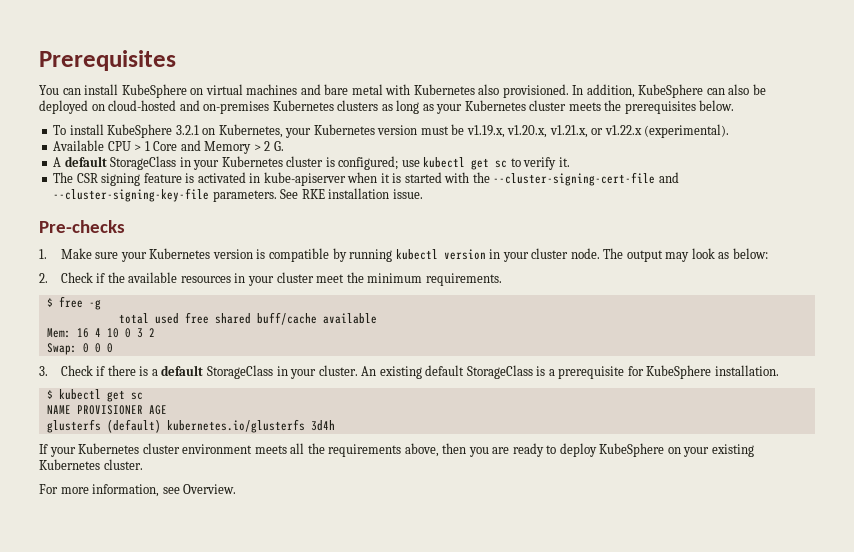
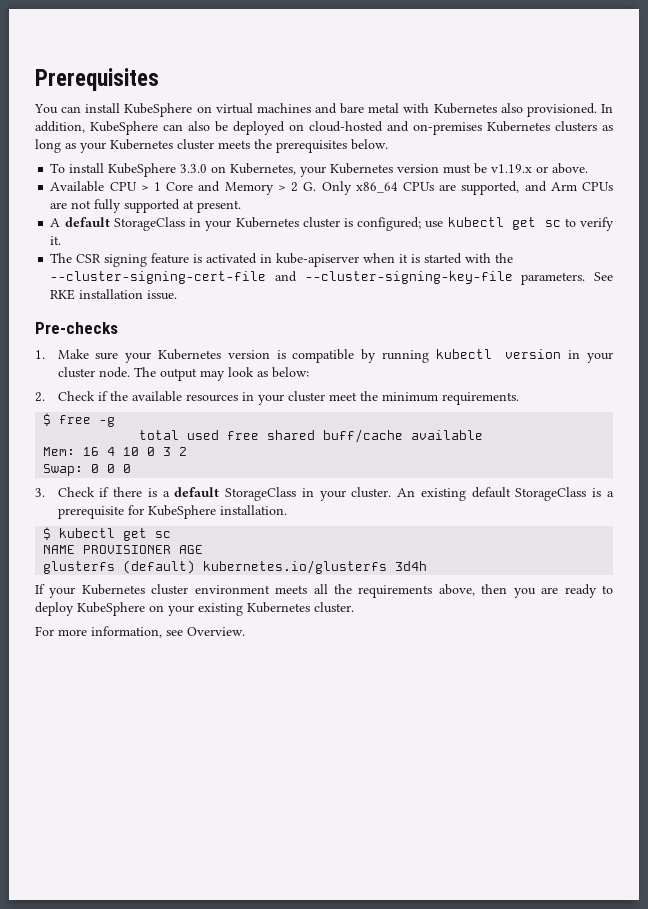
[175,125,199,135] 3.2.1 -> [180,164,208,173] 3.3.0
[466,124,730,138] v1.19.x, v1.20.x, v1.21.x, or v1.22.x (experimental). -> [491,163,589,174] v1.19.x or above.
(284, 146) none -> [321,181,613,195] [50,199,242,213] Only x86_64 CPUs are supported, and Arm CPUs are not fully supported at present.

